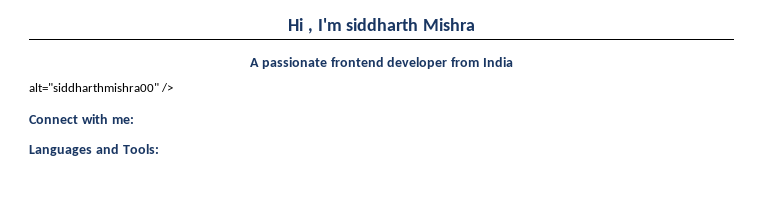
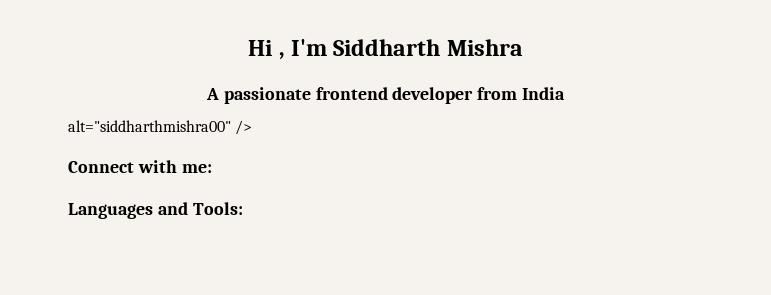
[346,18,419,31] siddharth -> [333,39,441,56] Siddharth

